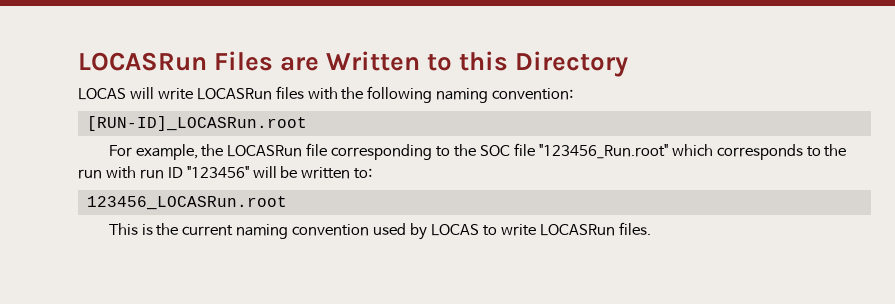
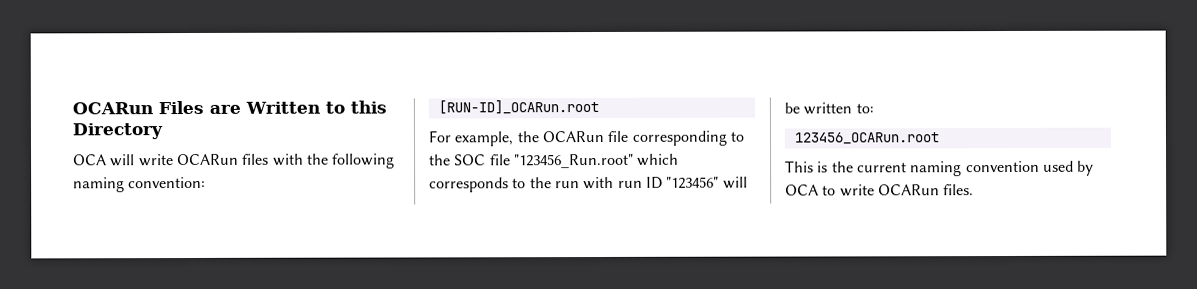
[78,52,207,71] LOCASRun -> [72,102,153,115] OCARun
[78,88,126,100] LOCAS -> [73,154,107,166] OCA
[196,88,272,100] LOCASRun -> [176,153,239,166] OCARun
[86,116,307,131] [RUN-ID]_LOCASRun.root -> [437,99,599,115] [RUN-ID]_OCARun.root
[227,145,303,157] LOCASRun -> [541,130,604,143] OCARun
[86,196,287,210] 123456_LOCASRun.root -> [793,132,940,145] 123456_OCARun.root
[430,224,479,236] LOCAS -> [785,184,819,196] OCA
[539,224,615,236] LOCASRun -> [877,184,940,196] OCARun

